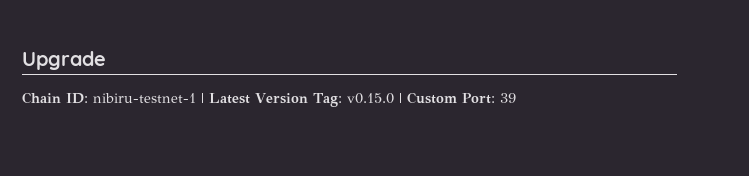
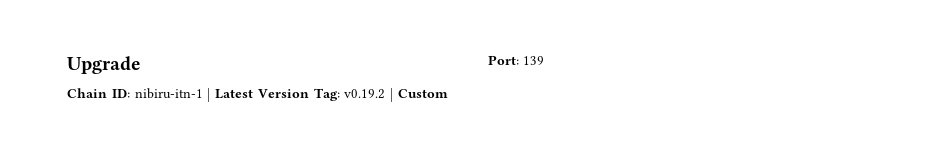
[93,93,196,103] nibiru-testnet-1 -> [134,88,203,99] nibiru-itn-1
[346,93,394,104] v0.15.0 -> [344,89,386,99] v0.19.2
[499,93,516,103] 39 -> [523,56,544,65] 139

